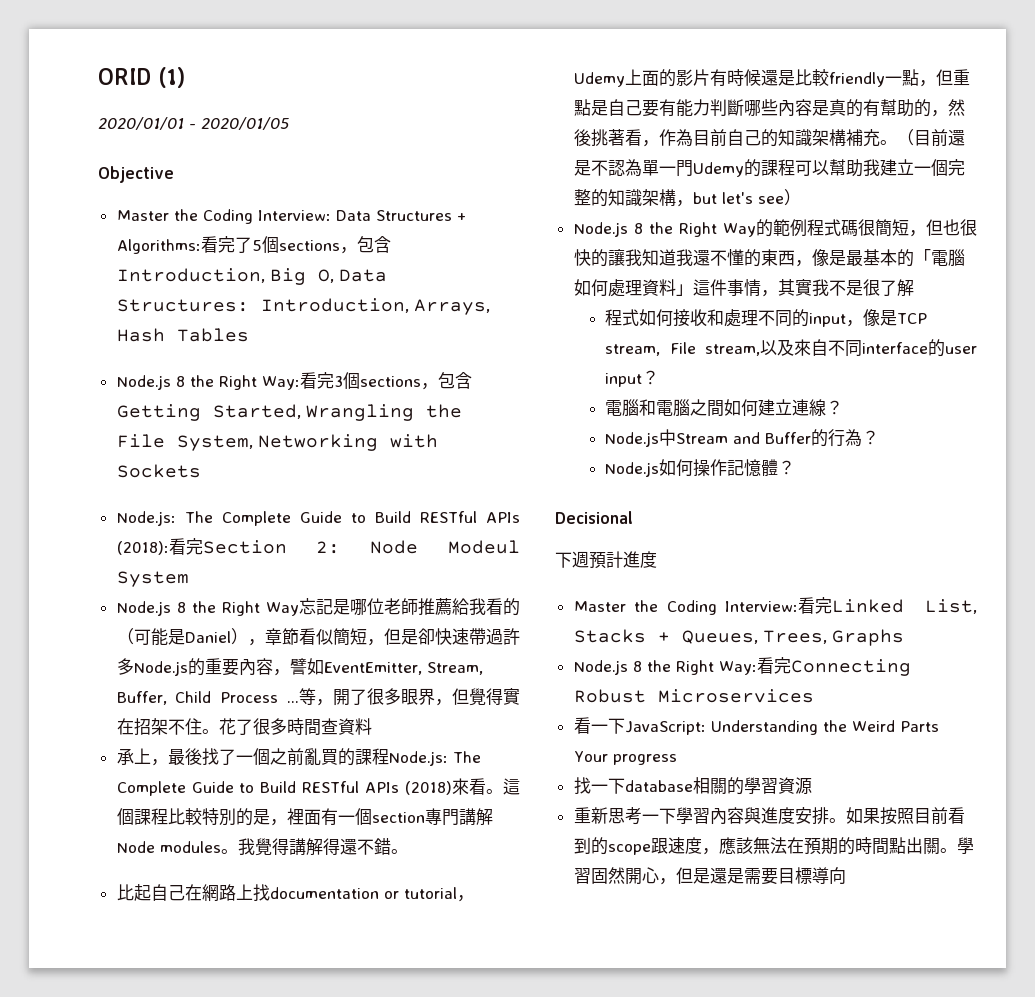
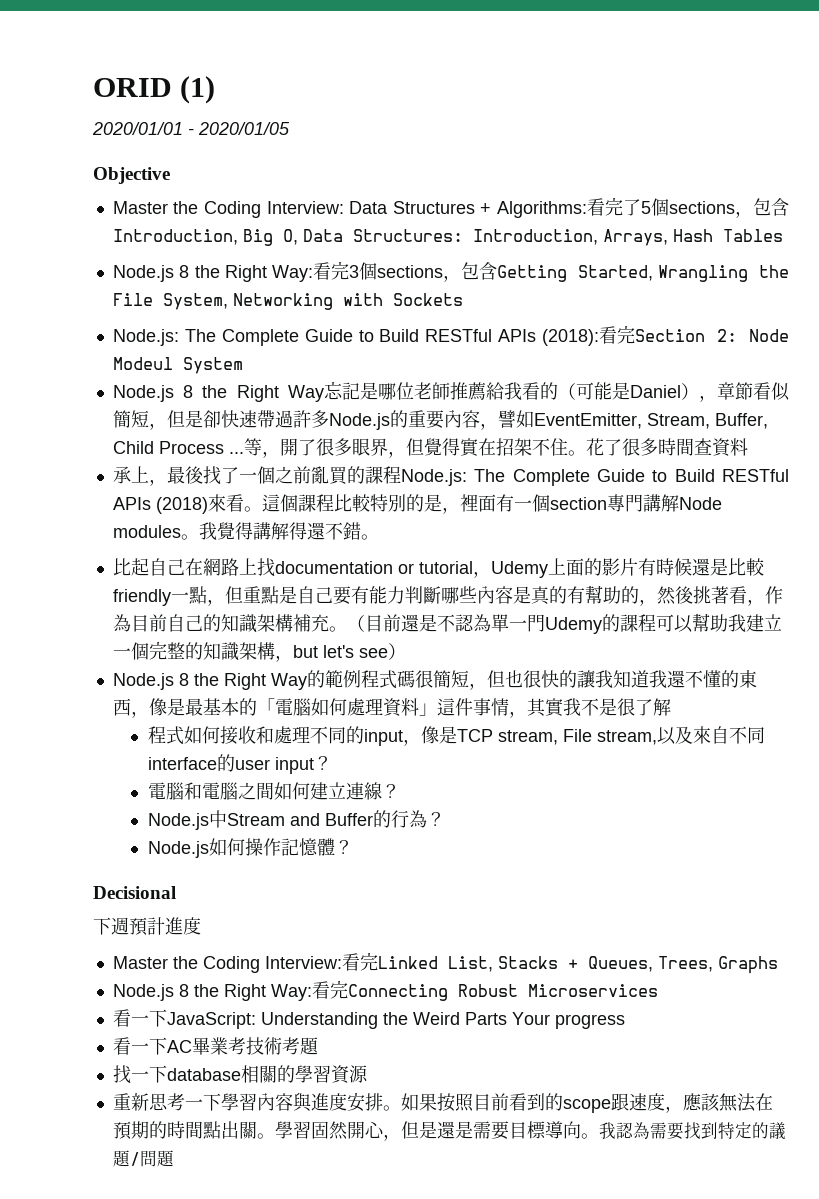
(677, 759) none -> [112,1037,319,1055] // 看一下AC畢業考技術考題
(846, 875) none -> [580,1122,786,1140] [112,1150,174,1167] 。我認為需要找到特定的議題/問題

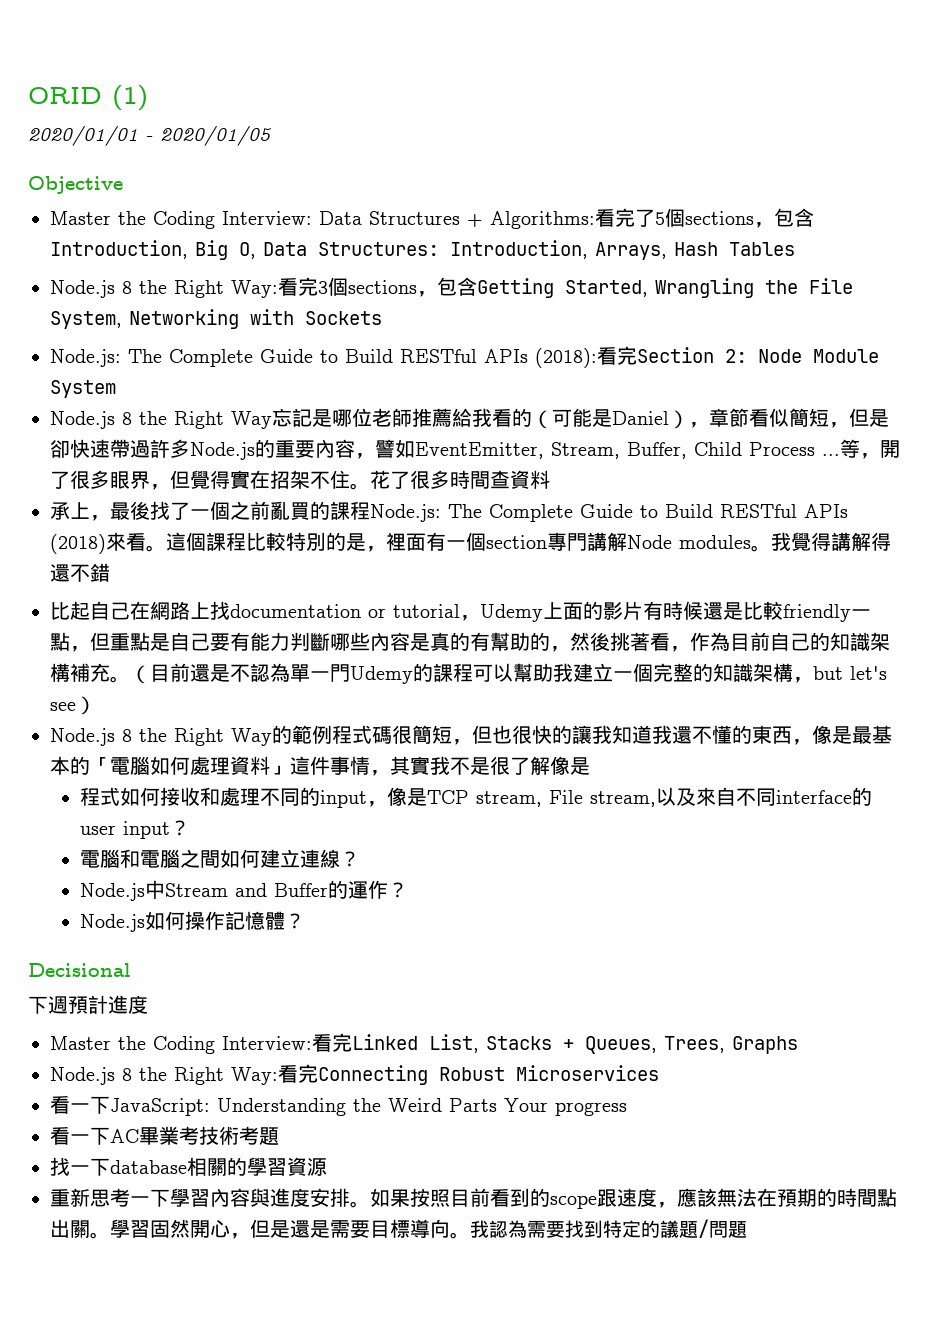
[112,357,173,370] Modeul -> [813,349,879,363] Module
[360,534,379,540] 。 -> (110, 572) none
(671, 707) none -> [550,756,590,775] 像是
[390,810,427,828] 行為 -> [347,880,388,899] 運作

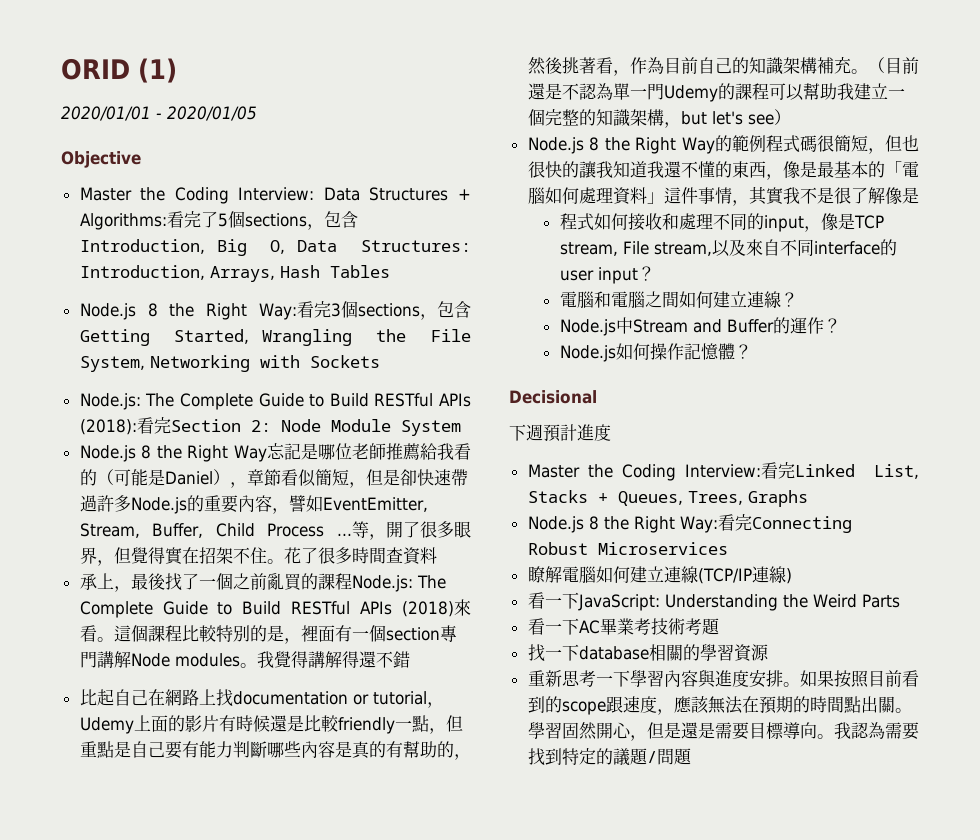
(659, 1073) none -> [527,566,792,584] // 瞭解電腦如何建立連線(TCP/IP連線)
[504,1098,627,1116] Your progress -> (900, 601) none

